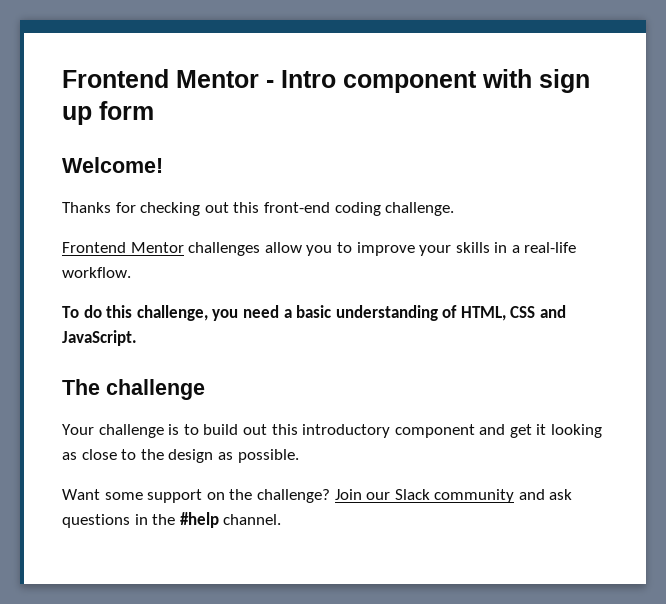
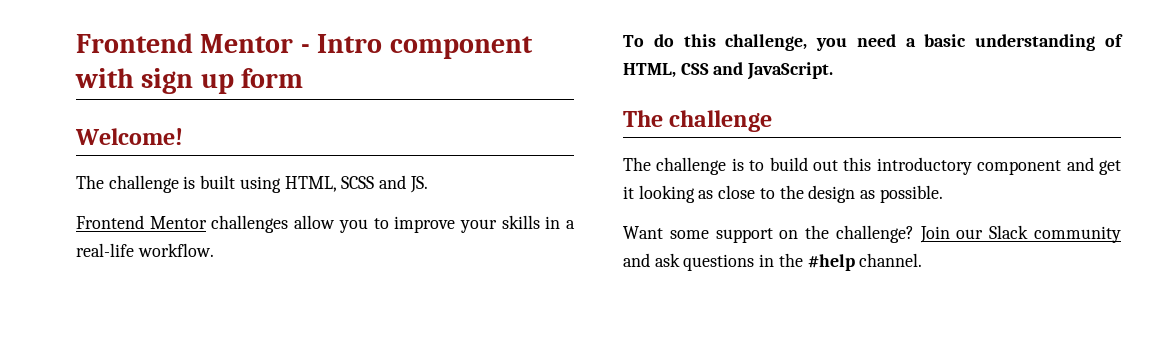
[62,202,455,216] Thanks for checking out this front-end coding challenge. -> [76,175,428,193] The challenge is built using HTML, SCSS and JS.
[62,424,94,435] Your -> [623,157,651,171] The

